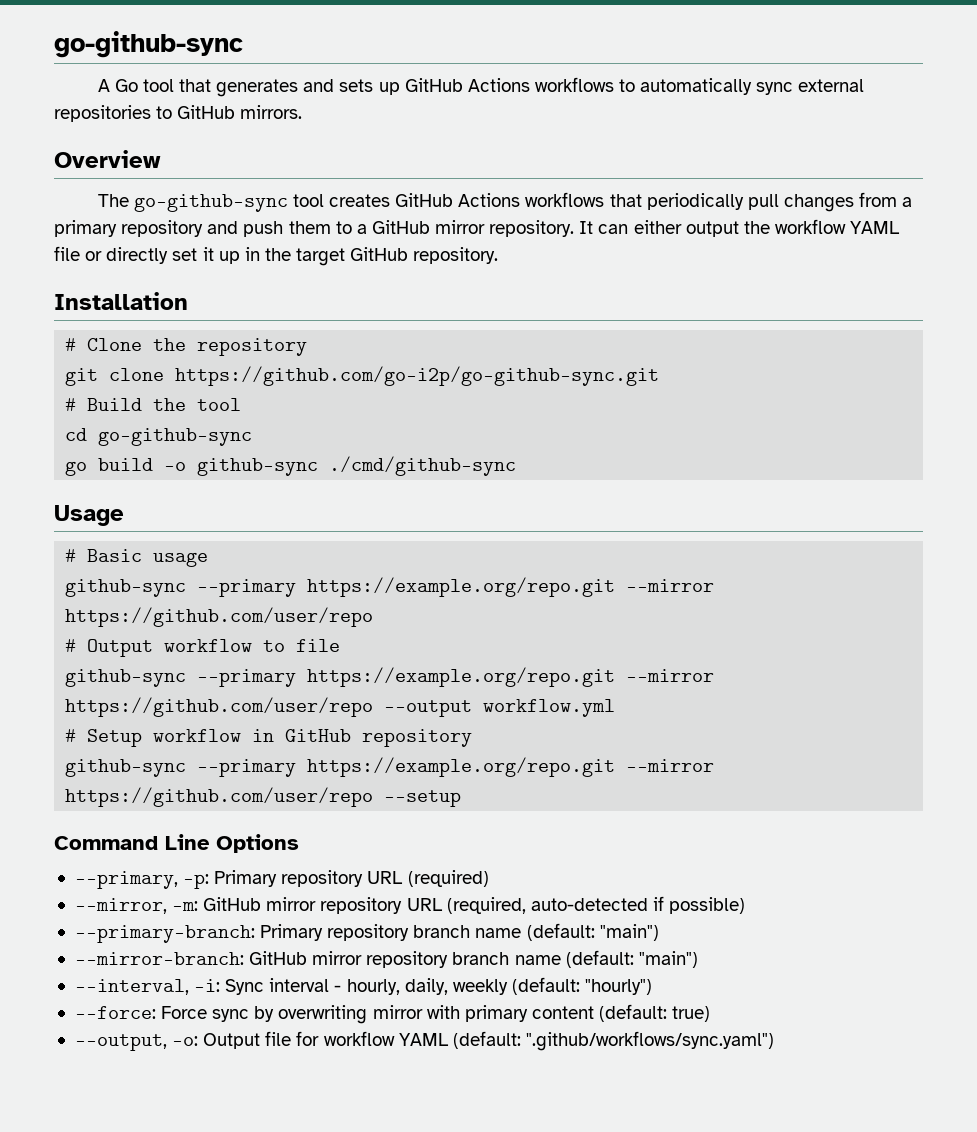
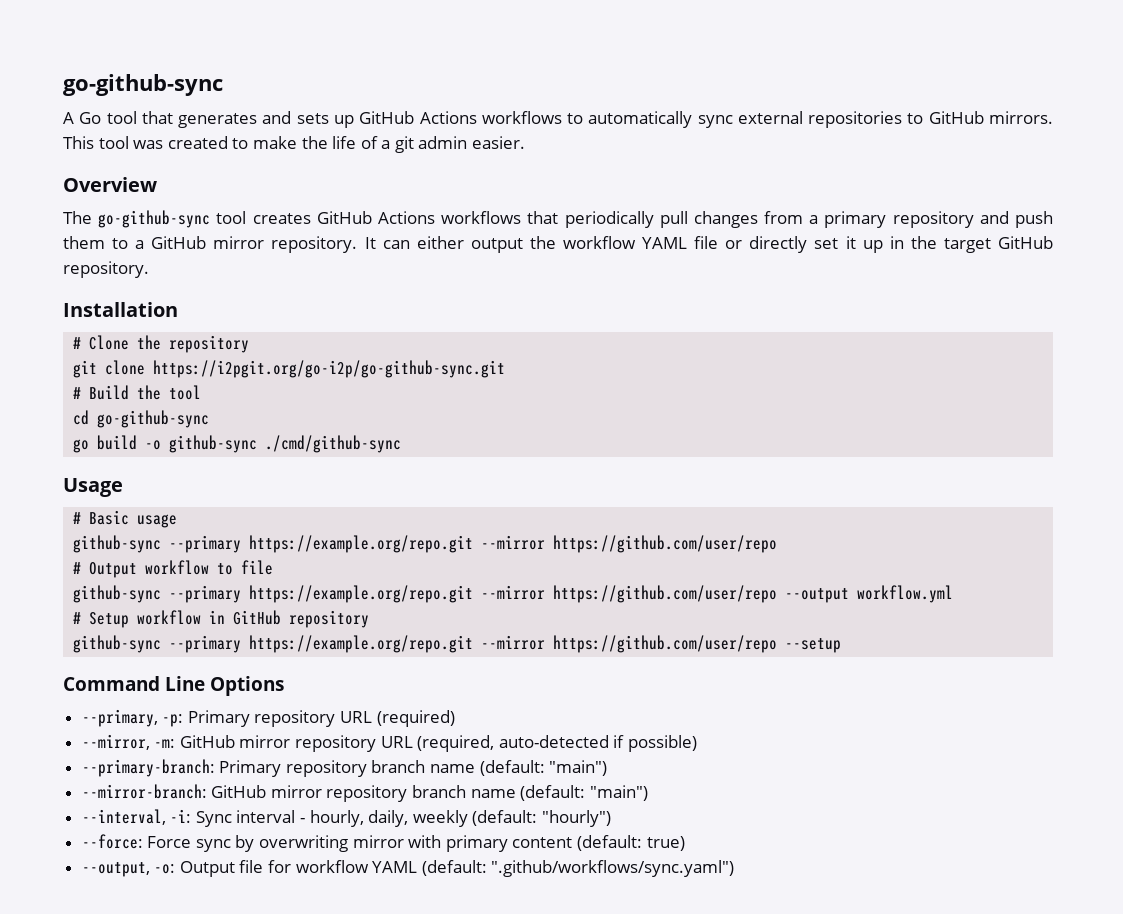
(303, 112) none -> [63,136,526,153] This tool was created to make the life of a git admin easier.
[175,366,660,386] https://github.com/go-i2p/go-github-sync.git -> [153,360,506,378] https://i2pgit.org/go-i2p/go-github-sync.git

